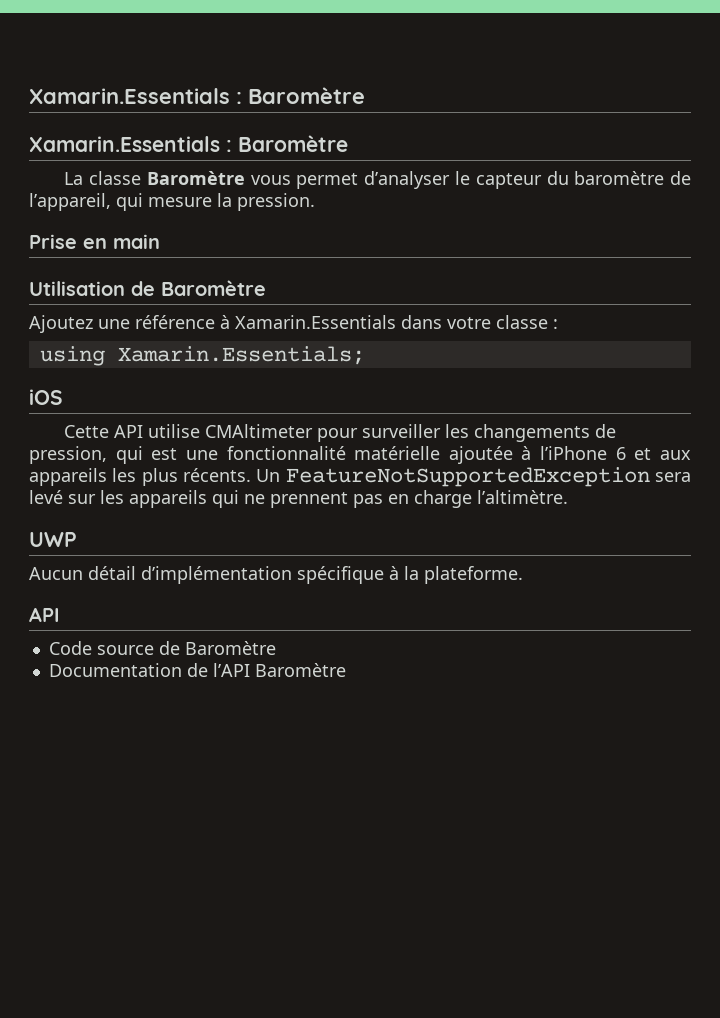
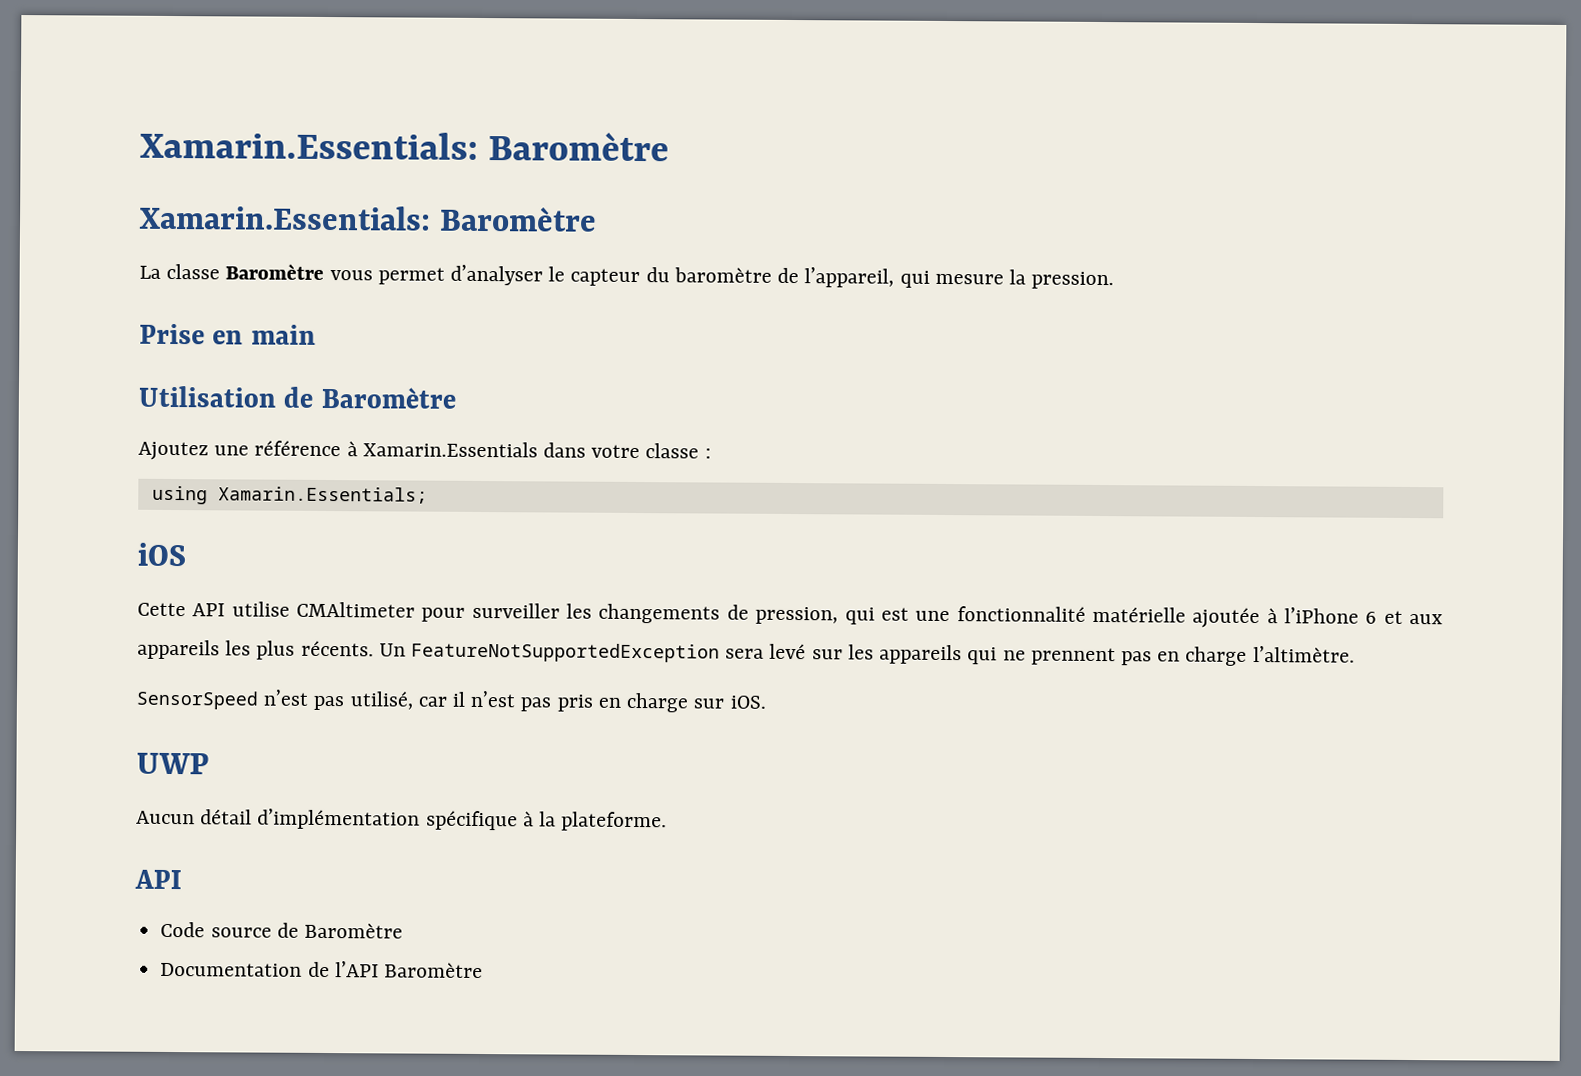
[29,87,365,104] [29,136,232,152] Xamarin.Essentials : Baromètre // Xamarin.Essentials : -> [139,130,670,162] [138,204,431,231] Xamarin.Essentials: Baromètre // Xamarin.Essentials:
(568, 497) none -> [136,689,766,713] // SensorSpeed n’est pas utilisé, car il n’est pas pris en charge sur iOS.

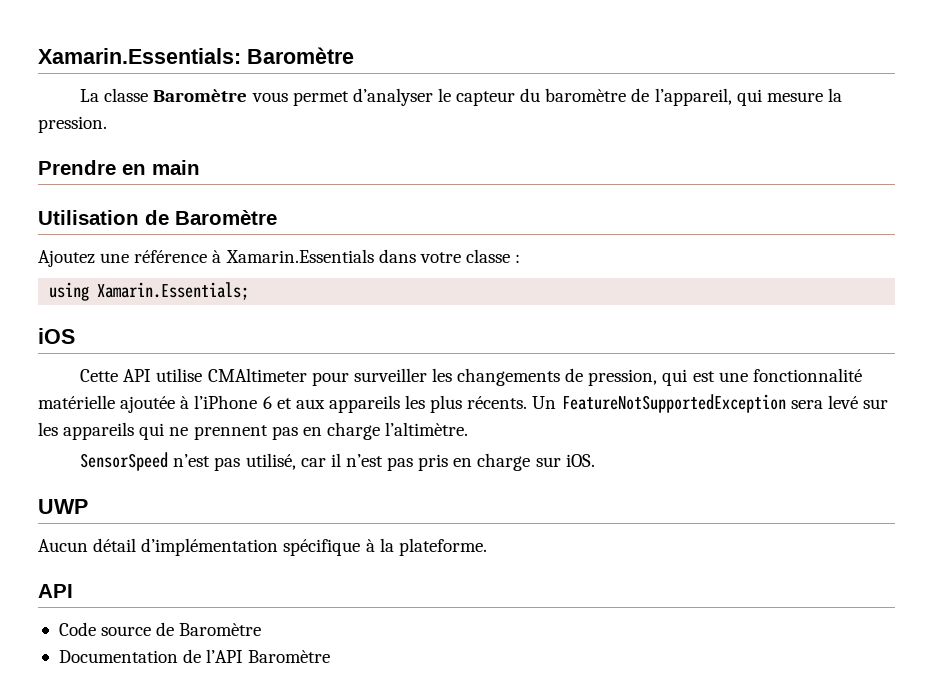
[139,130,670,162] [138,204,597,232] Xamarin.Essentials: Baromètre // Xamarin.Essentials: Baromètre -> [38,47,354,64] Xamarin.Essentials: Baromètre
[139,323,205,345] Prise -> [38,160,116,175] Prendre

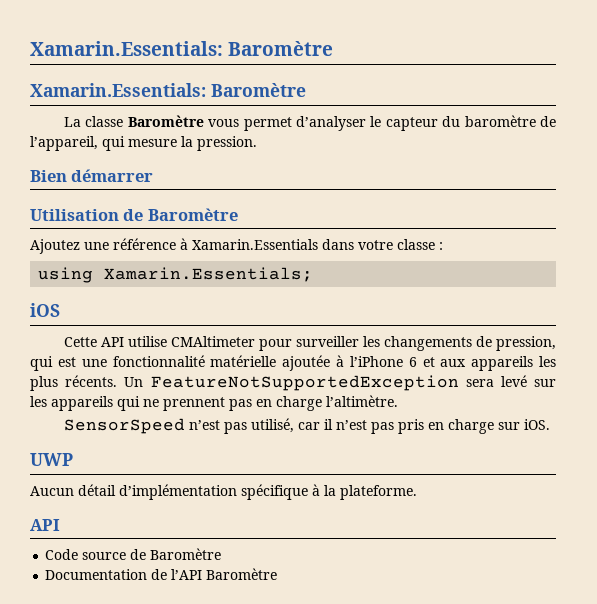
[38,47,354,64] Xamarin.Essentials: Baromètre -> [30,41,334,56] [30,83,306,97] Xamarin.Essentials: Baromètre // Xamarin.Essentials: Baromètre
[38,160,200,175] Prendre en main -> [30,169,154,182] Bien démarrer

